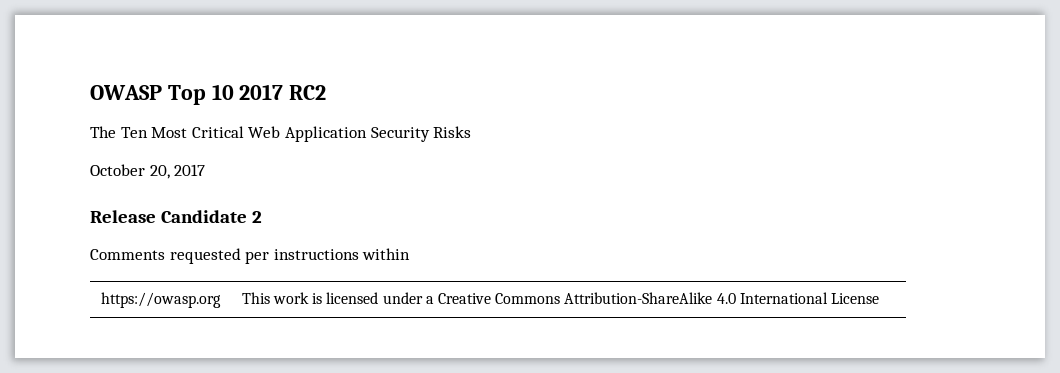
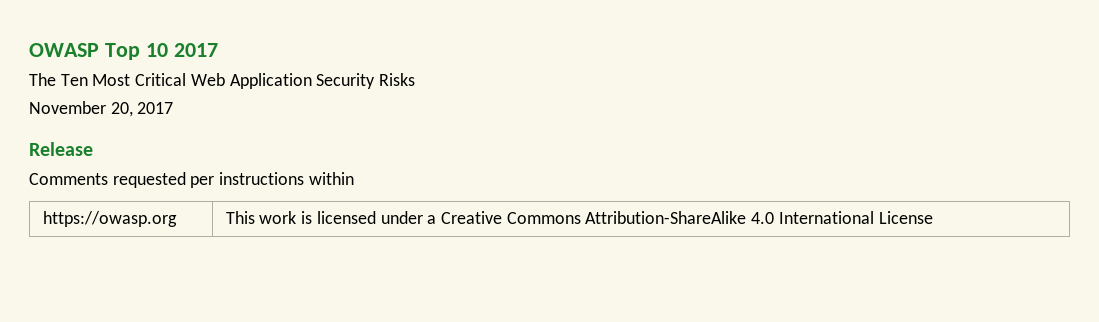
[289,85,327,100] RC2 -> (218, 50) none
[90,164,145,176] October -> [29,101,106,114] November
[161,210,263,223] Candidate 2 -> (93, 149) none

